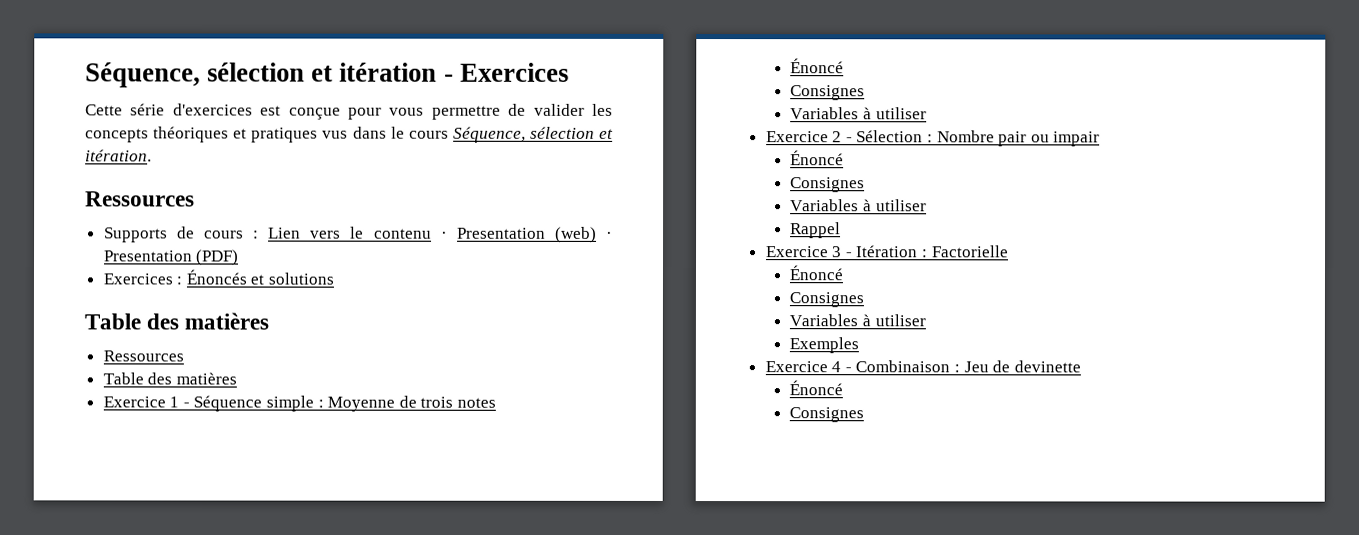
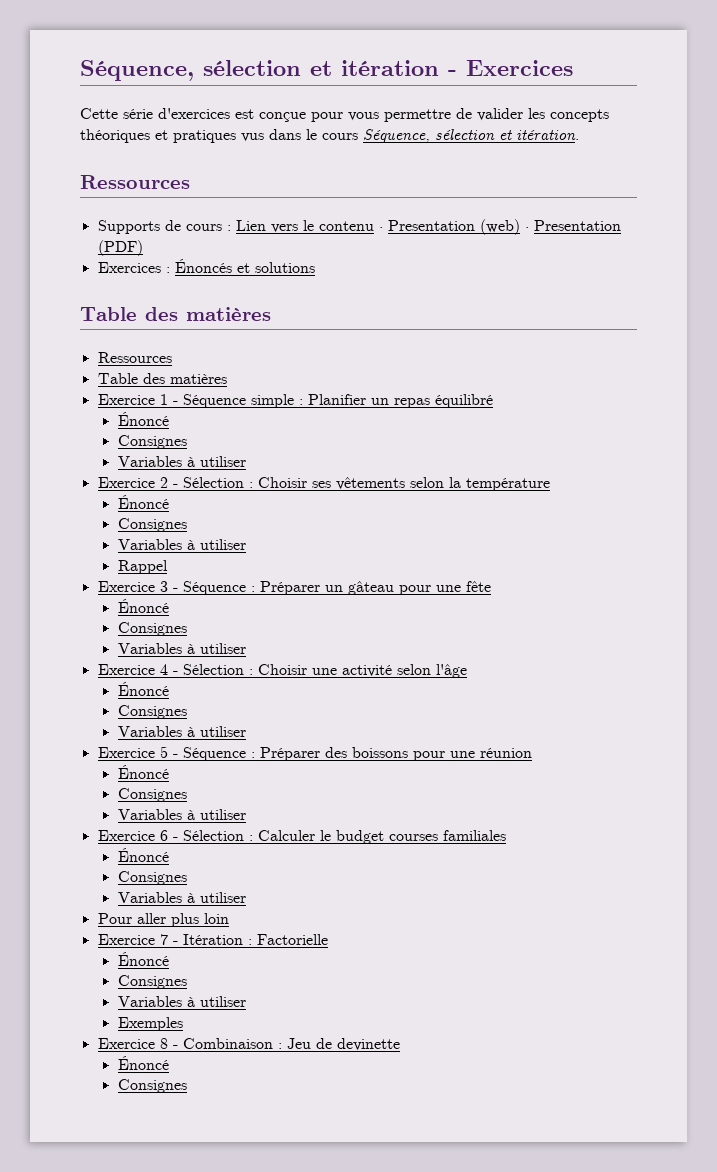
[327,395,497,412] Moyenne de trois notes -> [307,394,493,408] Planifier un repas équilibré
[936,130,1101,147] Nombre pair ou impair -> [257,477,550,491] Choisir ses vêtements selon la température
(853, 255) none -> [182,581,491,595] [117,599,169,613] [117,622,187,636] [117,643,246,654] [97,664,467,678] [117,682,169,696] [117,705,187,719] [117,726,246,737] [97,746,532,761] [117,765,169,779] [117,788,187,802] [117,809,246,820] [97,830,506,844] [117,848,169,862] [117,871,187,885] [117,892,246,903] [97,913,229,927] [97,934,178,945] Séquence : Préparer un gâteau pour une fête // Énoncé // Consignes // Variables à utiliser // Exercice 4 - Sélection : Choisir une activité selon l'âge // Énoncé // Consignes // Variables à utiliser // Exercice 5 - Séquence : Préparer des boissons pour une réunion // Énoncé // Consignes // Variables à utiliser // Exercice 6 - Sélection : Calculer le budget courses familiales // Énoncé // Consignes // Variables à utiliser // Pour aller plus loin // Exercice 7 -
[831,361,842,373] 4 -> [159,1038,168,1049] 8

